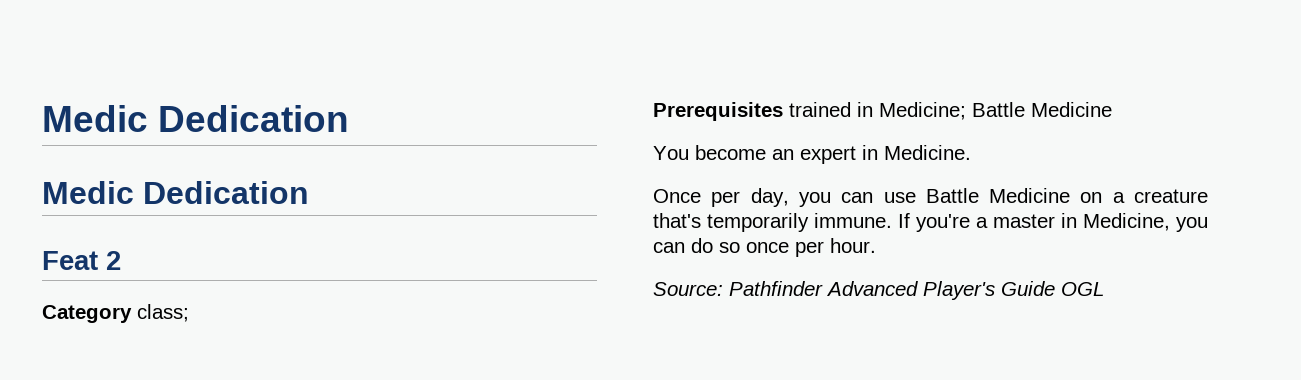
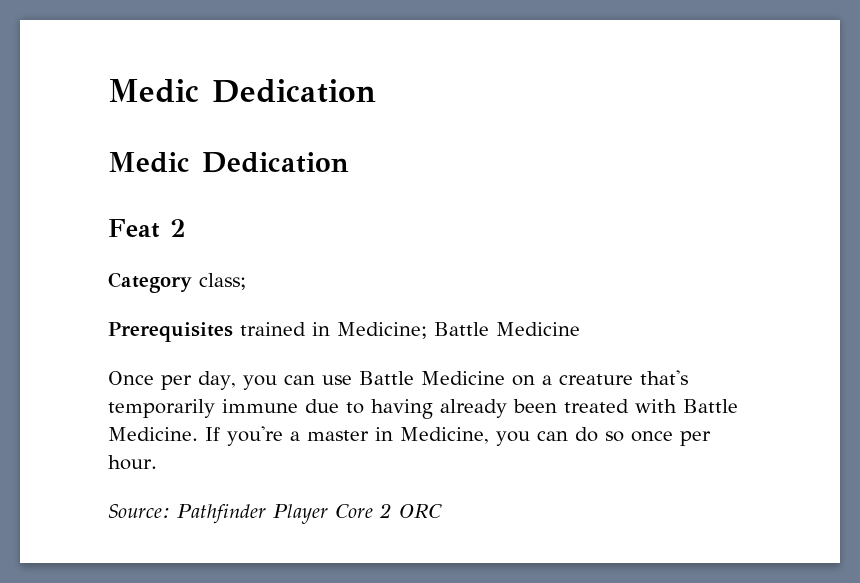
[653,145,971,164] // You become an expert in Medicine. -> (580, 329) none
[814,213,892,228] immune. -> [222,399,738,419] [108,427,198,441] immune due to having already been treated with Battle Medicine.
[826,281,1104,300] Advanced Player's Guide OGL -> [272,503,442,524] Player Core 2 ORC

